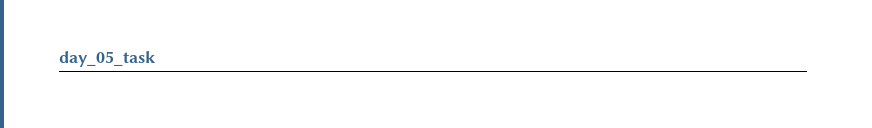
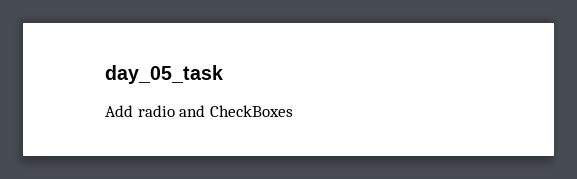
(156, 59) none -> [105,105,293,117] // Add radio and CheckBoxes

